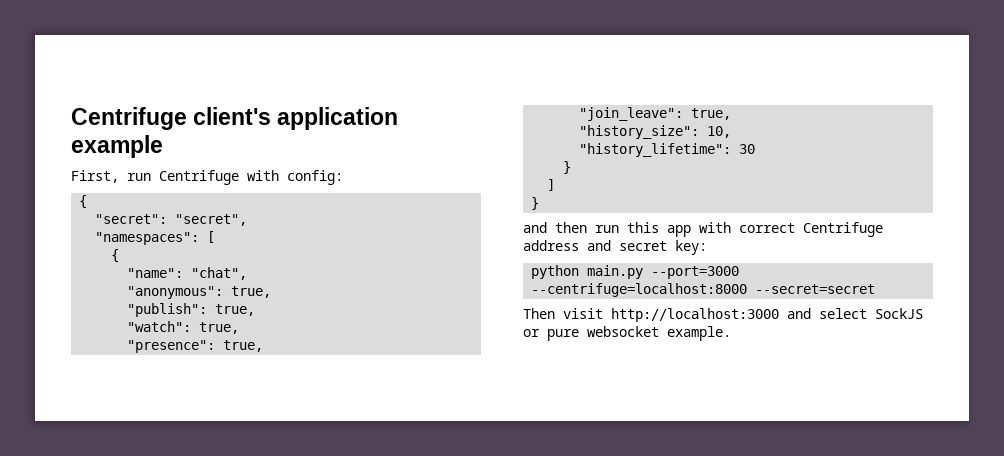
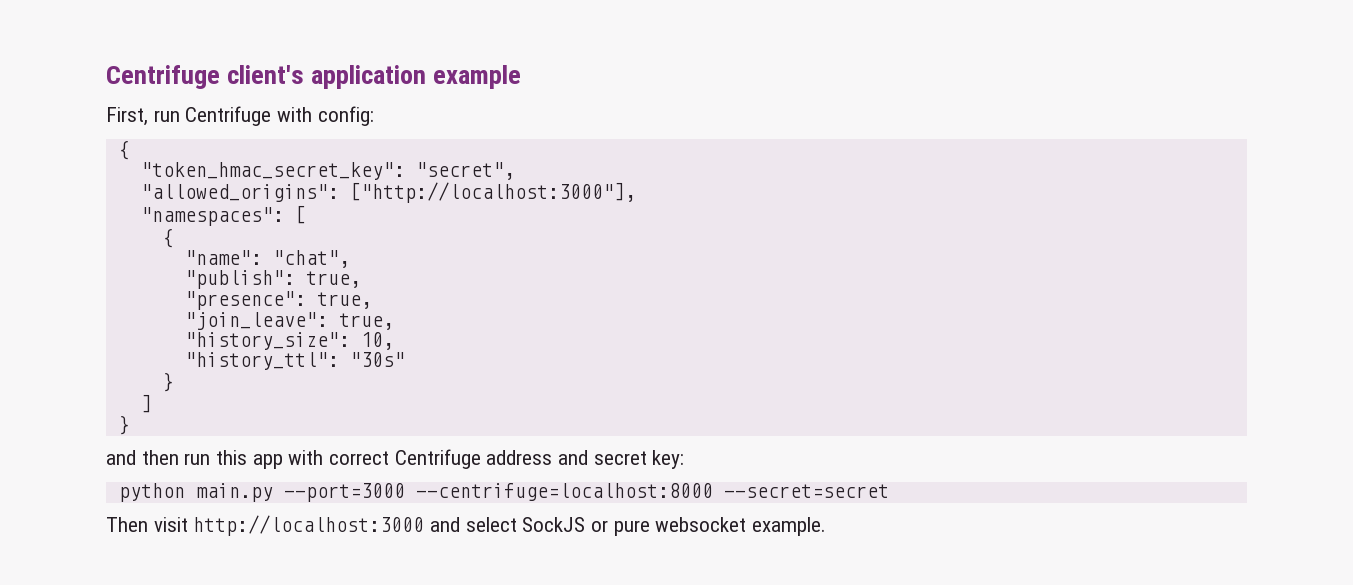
[95,214,168,224] "secret": -> [140,162,405,180] "token_hmac_secret_key":
(248, 220) none -> [140,182,636,203] // "allowed_origins": ["http://localhost:3000"],
[127,286,272,299] // "anonymous": true, -> (350, 259) none
[127,321,240,334] // "watch": true, -> (361, 279) none
[579,143,756,157] "history_lifetime": 30 -> [184,352,405,370] "history_ttl": "30s"

